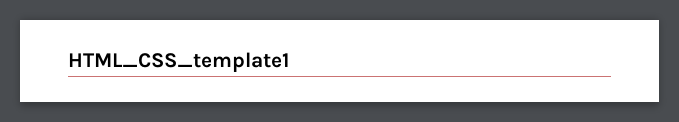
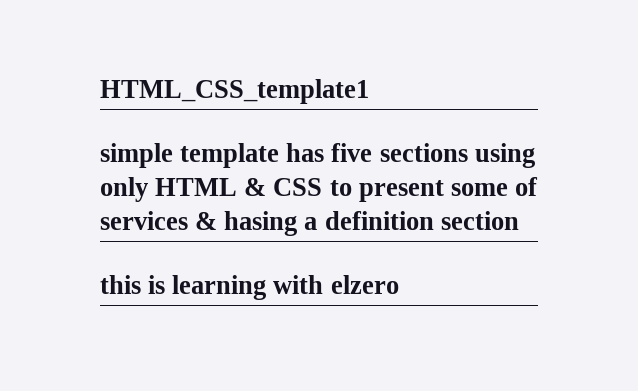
(289, 62) none -> [100,143,535,168] [100,177,539,202] [100,211,519,236] [100,275,399,300] // simple template has five sections using only HTML & CSS to present some of services & hasing a definition section // this is learning with elzero

